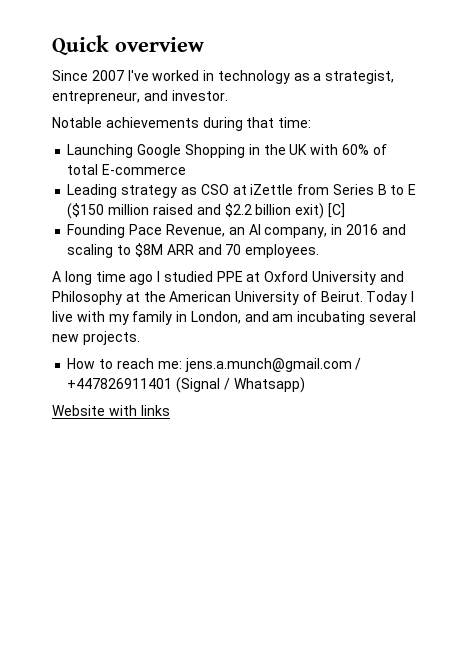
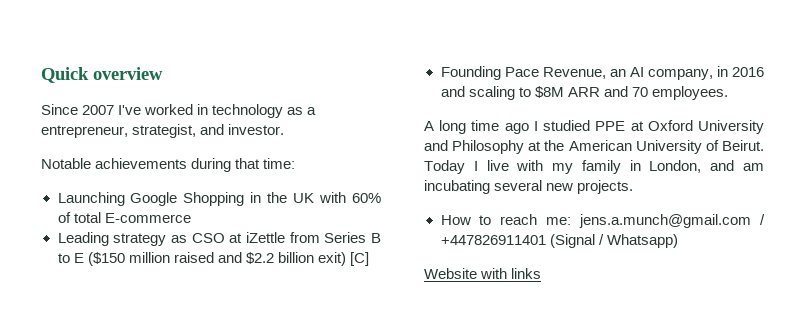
[325,70,395,84] [52,91,140,104] strategist, entrepreneur, -> [41,124,197,138] entrepreneur, strategist,

